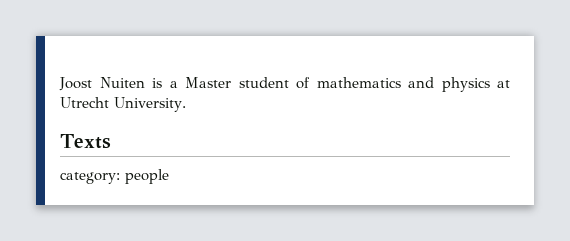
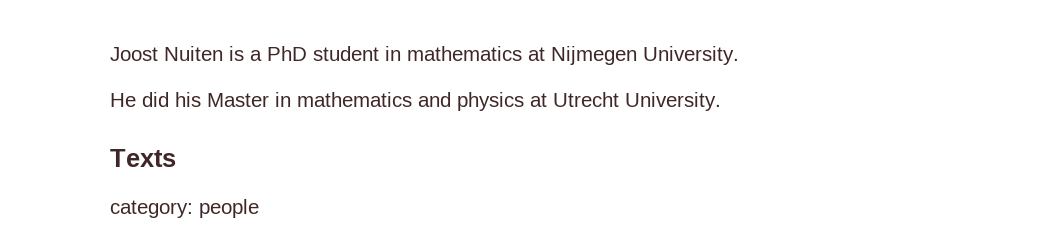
[185,77,310,89] Master student of -> [267,46,739,65] [110,92,291,107] PhD student in mathematics at Nijmegen University. // He did his Master in

